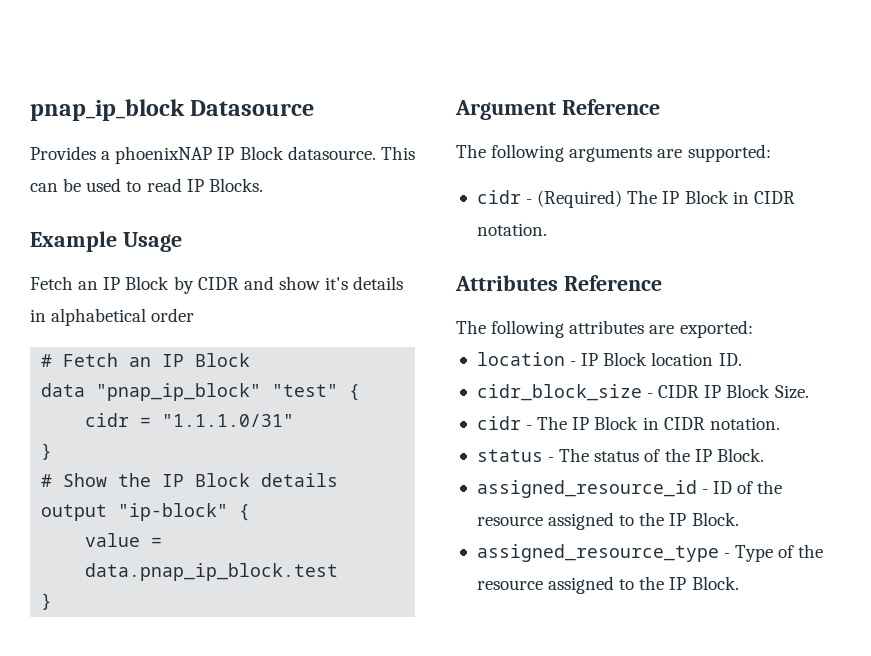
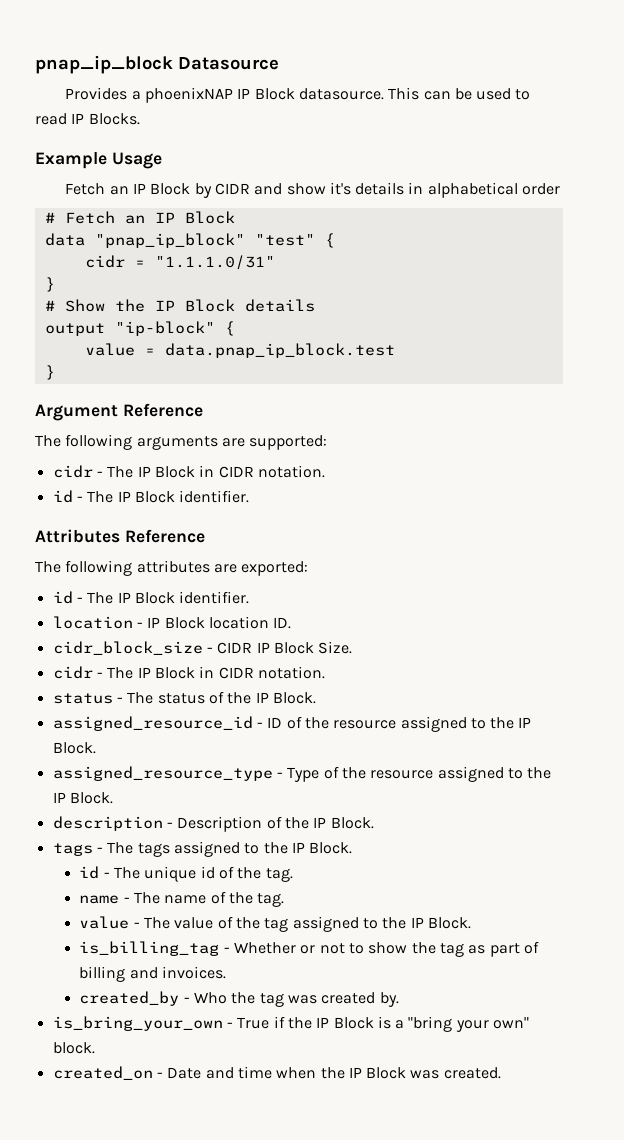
[537,190,795,208] [476,223,547,236] (Required) The IP Block in CIDR notation. -> [107,465,325,478] [52,490,250,503] The IP Block in CIDR notation. // id - The IP Block identifier.
(753, 329) none -> [52,591,250,604] // id - The IP Block identifier.
(739, 583) none -> [52,816,374,832] [52,841,353,857] [79,866,293,882] [79,891,285,907] [79,916,471,932] [79,941,539,957] [79,966,227,982] [79,991,399,1007] [52,1016,530,1032] [52,1042,95,1054] [52,1066,501,1080] // description - Description of the IP Block. // tags - The tags assigned to the IP Block. // id - The unique id of the tag. // name - The name of the tag. // value - The value of the tag assigned to the IP Block. // is_billing_tag - Whether or not to show the tag as part of billing and invoices. // created_by - Who the tag was created by. // is_bring_your_own - True if the IP Block is a "bring your own" block. // created_on - Date and time when the IP Block was created.

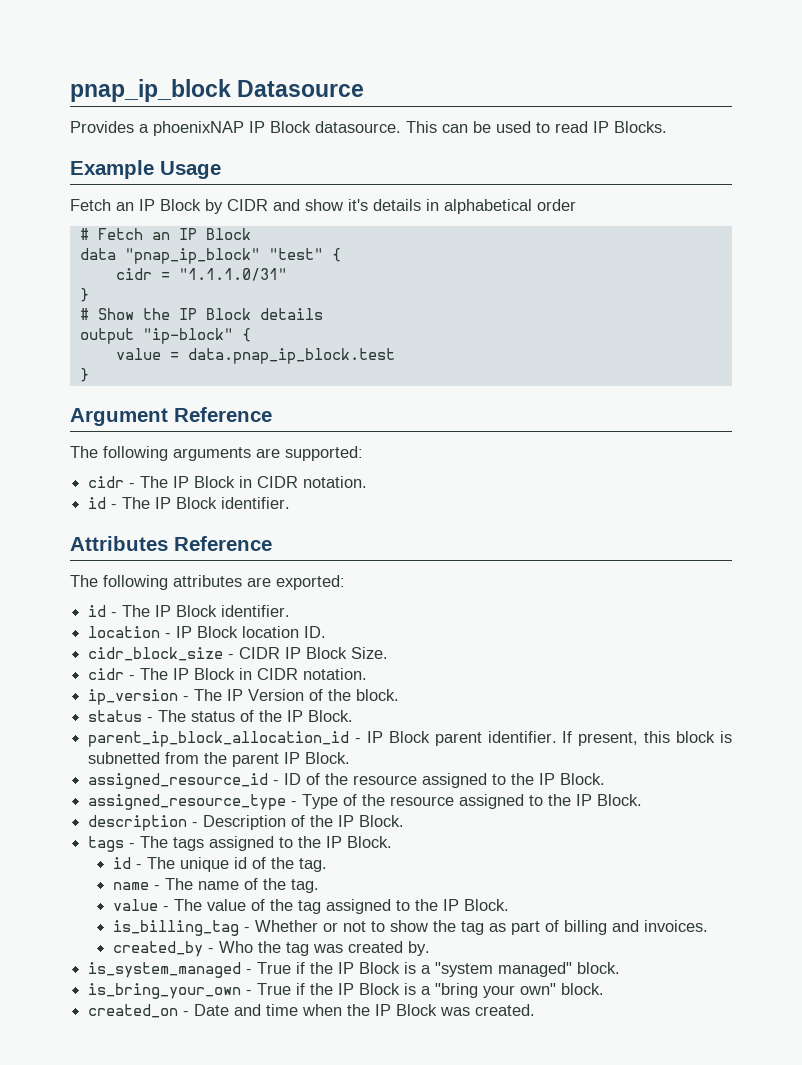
(325, 672) none -> [88,689,400,705] // ip_version - The IP Version of the block.
(316, 698) none -> [88,731,732,747] [88,752,351,767] // parent_ip_block_allocation_id - IP Block parent identifier. If present, this block is subnetted from the parent IP Block.
(399, 999) none -> [88,962,621,978] // is_system_managed - True if the IP Block is a "system managed" block.

